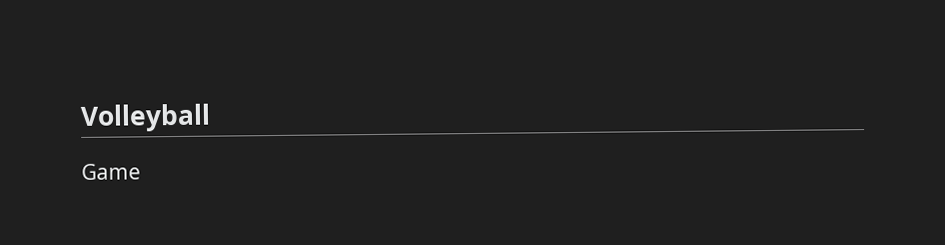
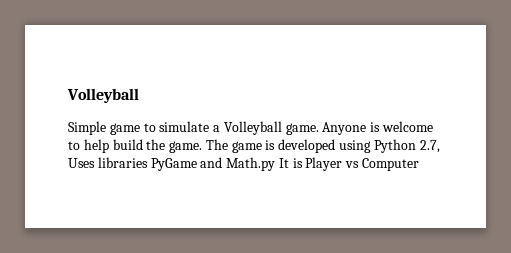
[81,163,141,180] Game -> [68,121,434,135] [68,139,440,153] [68,157,420,171] Simple game to simulate a Volleyball game. Anyone is welcome to help build the game. The game is developed using Python 2.7, Uses libraries PyGame and Math.py It is Player vs Computer

